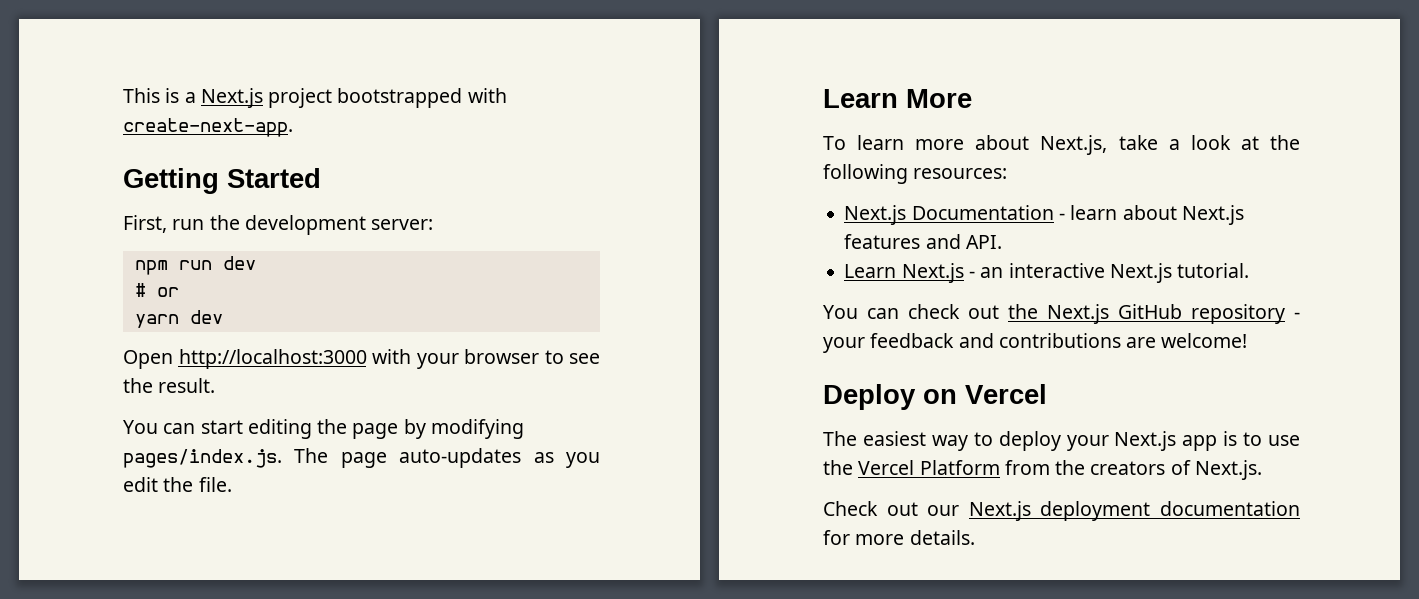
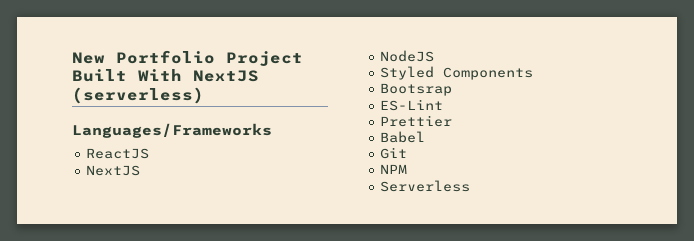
[123,88,507,108] [123,118,293,137] [123,168,321,194] [123,215,434,235] [134,256,256,275] [134,283,179,297] [134,310,223,328] [123,349,600,369] [123,378,216,393] [123,419,524,439] [123,448,600,468] [123,477,232,492] [823,89,972,108] [823,135,1300,155] [823,164,1008,184] [844,205,1244,225] [844,234,1002,249] [844,263,1250,283] [823,304,1300,324] [823,333,1248,353] [823,384,1047,410] [823,431,1300,451] [823,460,1262,480] [823,501,1300,521] [823,530,975,545] This is a Next.js project bootstrapped with create-next-app. // Getting Started // First, run the development server: // npm run dev // # or // yarn dev // Open http://localhost:3000 with your browser to see the result. // You can start editing the page by modifying pages/index.js. The page auto-updates as you edit the file. // Learn More // To learn more about Next.js, take a look at the following resources: // Next.js Documentation - learn about Next.js features and API. // Learn Next.js - an interactive Next.js tutorial. // You can check out the Next.js GitHub repository - your feedback and contributions are welcome! // Deploy on Vercel // The easiest way to deploy your Next.js app is to use the Vercel Platform from the creators of Next.js. // Check out our Next.js deployment documentation for more details. -> [72,50,303,66] [72,69,259,82] [72,87,204,104] [72,123,272,138] [86,148,150,159] [86,165,141,176] [380,50,435,62] [380,66,534,80] [380,83,453,96] [380,99,444,111] [380,115,453,127] [380,131,426,143] [380,147,408,159] [380,164,408,174] [380,180,471,192] New Portfolio Project Built With NextJS (serverless) // Languages/Frameworks // ReactJS // NextJS // NodeJS // Styled Components // Bootsrap // ES-Lint // Prettier // Babel // Git // NPM // Serverless

